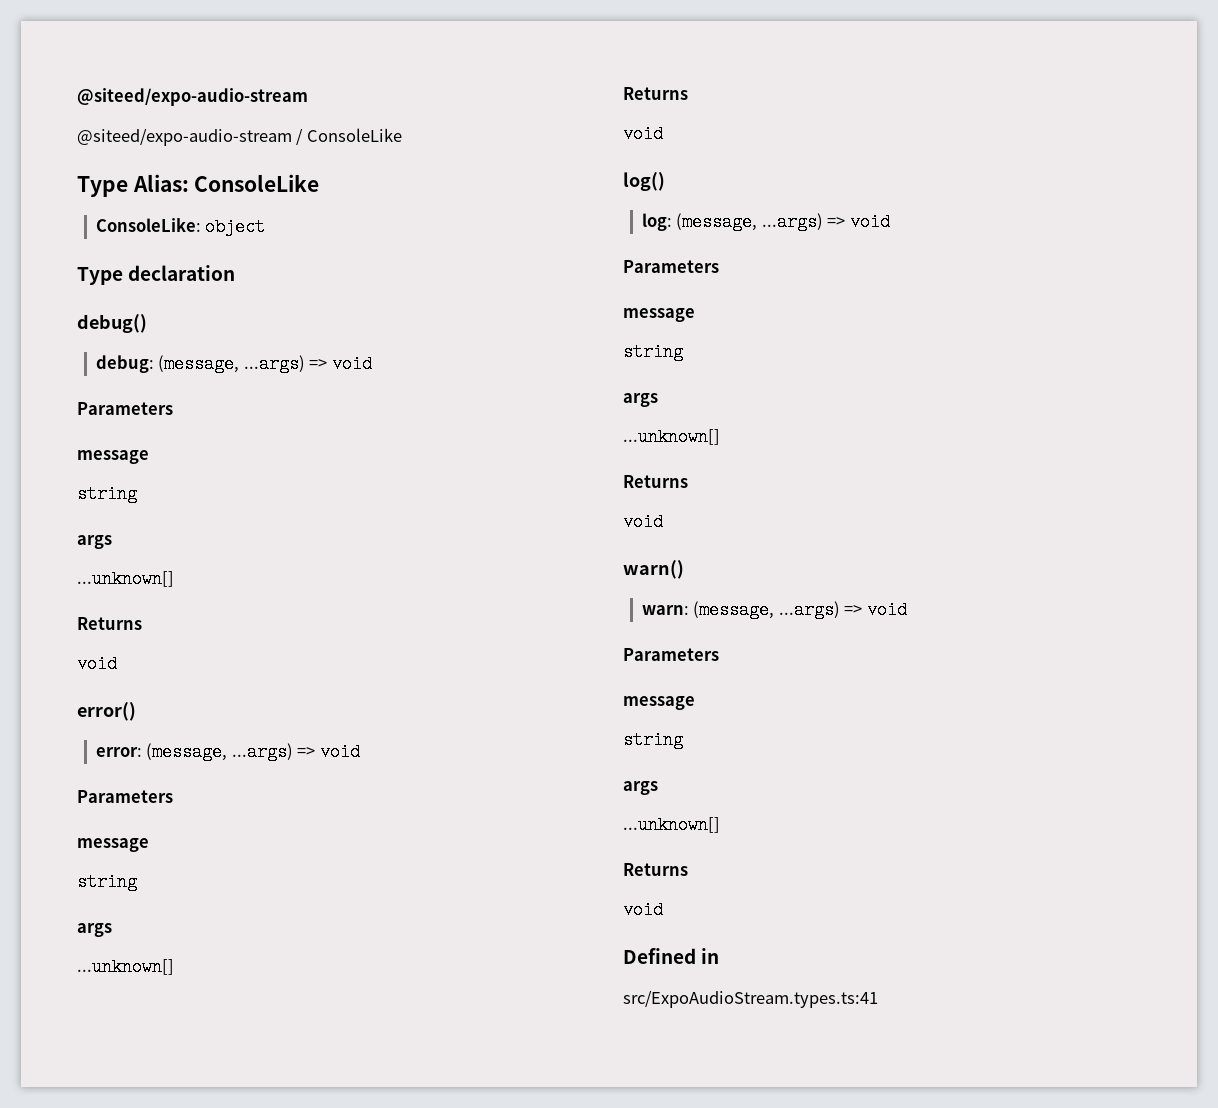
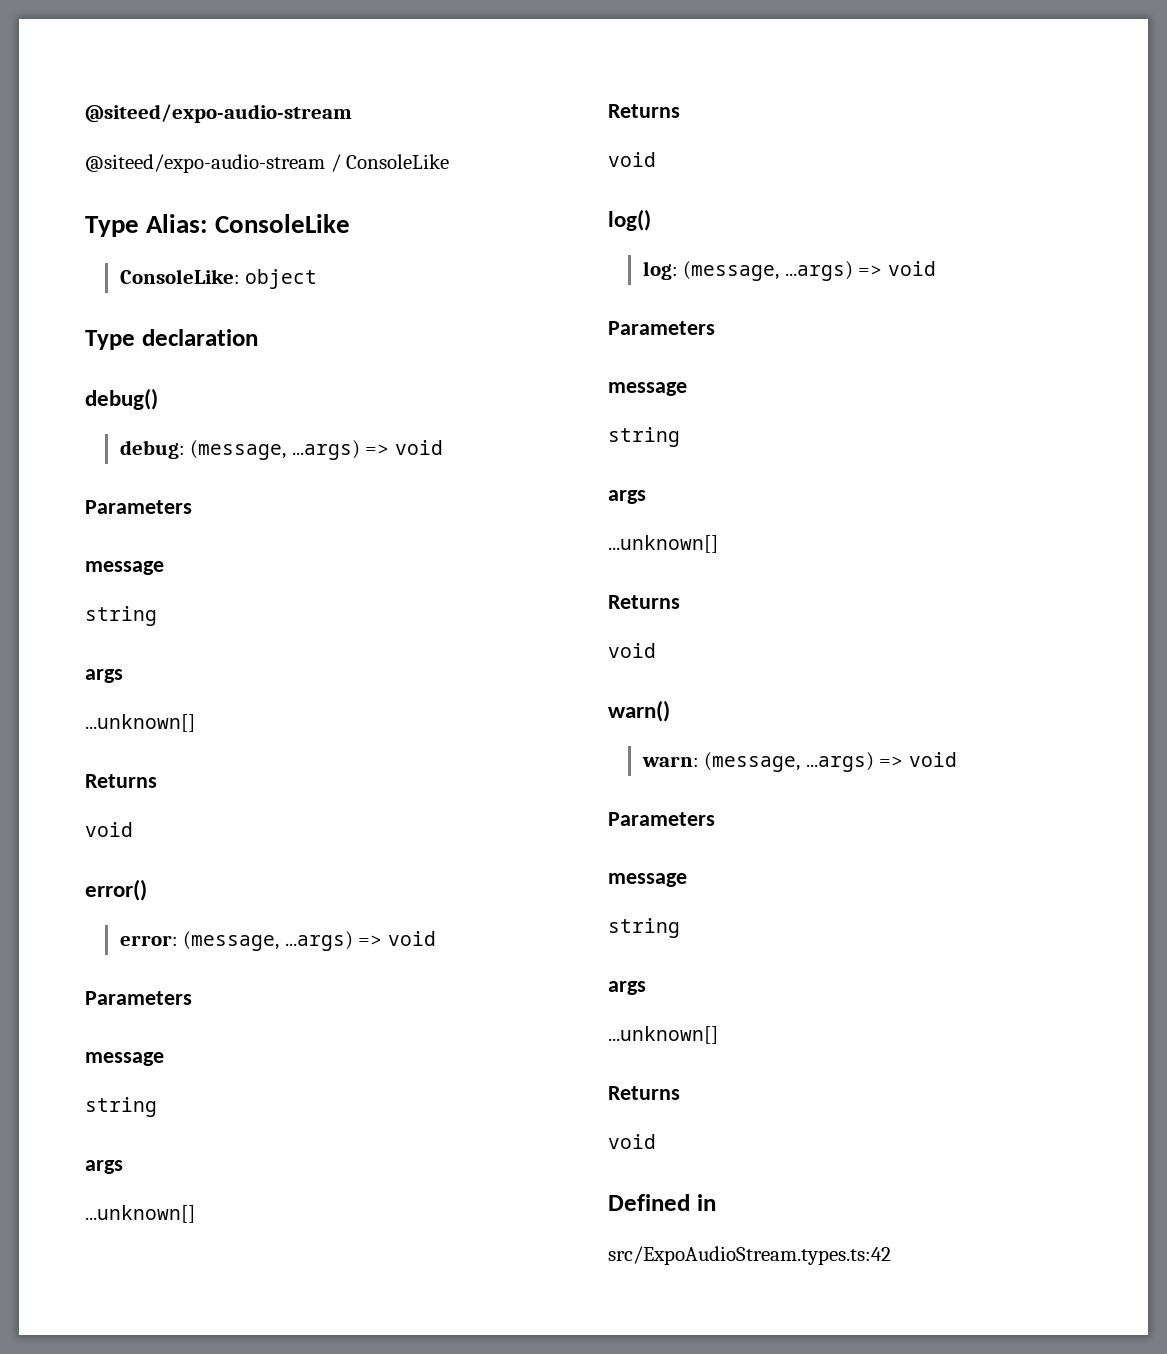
[623,990,878,1008] src/ExpoAudioStream.types.ts:41 -> [608,1246,891,1265] src/ExpoAudioStream.types.ts:42

